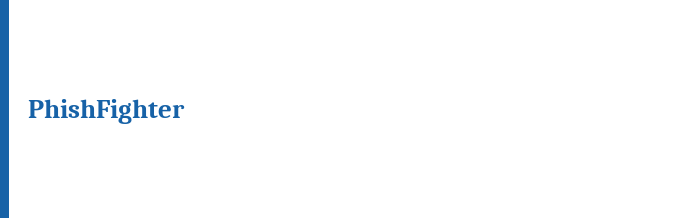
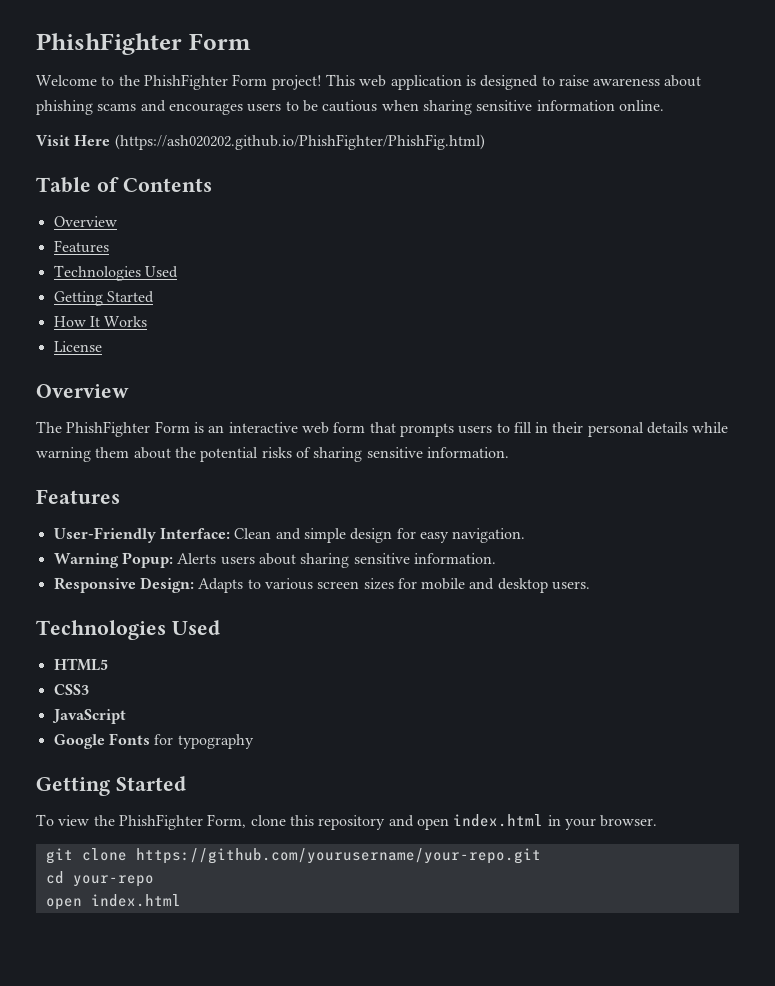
[28,99,185,124] PhishFighter -> [36,33,251,55] [36,74,702,90] [36,100,664,115] [36,134,485,150] [36,177,212,193] [53,216,117,227] [53,240,109,253] [53,265,178,281] [53,291,154,306] [53,316,148,327] [53,341,102,352] [36,384,129,398] [36,421,729,437] [36,447,509,462] [36,489,120,504] [53,527,526,543] [53,552,496,568] [53,577,591,593] [36,620,220,640] [53,658,108,671] [53,684,89,695] [51,709,126,724] [53,733,254,749] [36,776,186,796] [36,814,658,830] [45,848,541,864] [45,871,154,887] [45,894,181,910] PhishFighter Form // Welcome to the PhishFighter Form project! This web application is designed to raise awareness about phishing scams and encourages users to be cautious when sharing sensitive information online. // Visit Here (https://ash020202.github.io/PhishFighter/PhishFig.html) // Table of Contents // Overview // Features // Technologies Used // Getting Started // How It Works // License // Overview // The PhishFighter Form is an interactive web form that prompts users to fill in their personal details while warning them about the potential risks of sharing sensitive information. // Features // User-Friendly Interface: Clean and simple design for easy navigation. // Warning Popup: Alerts users about sharing sensitive information. // Responsive Design: Adapts to various screen sizes for mobile and desktop users. // Technologies Used // HTML5 // CSS3 // JavaScript // Google Fonts for typography // Getting Started // To view the PhishFighter Form, clone this repository and open index.html in your browser. // git clone https://github.com/yourusername/your-repo.git // cd your-repo // open index.html

